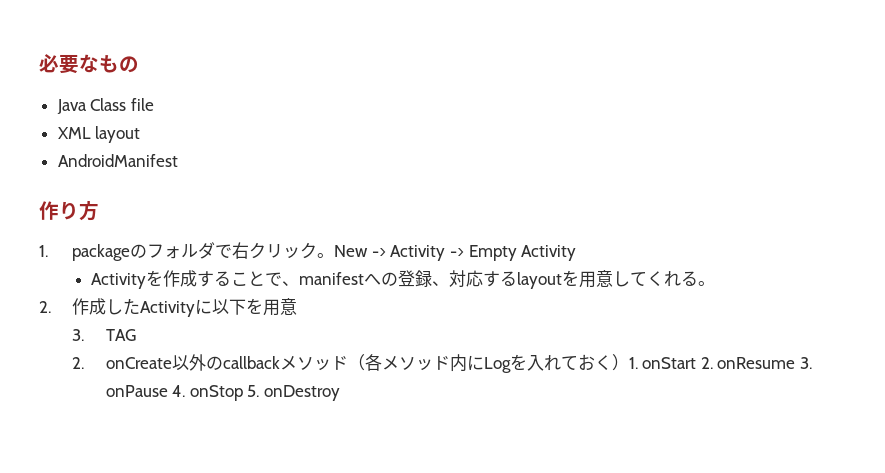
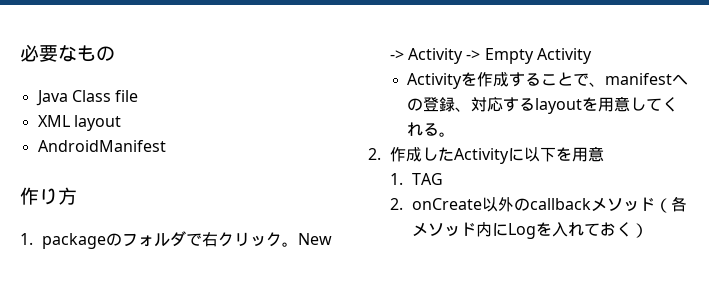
[72,329,85,341] 3. -> [389,173,403,185] 1.
[628,357,812,369] [105,385,340,401] 1. onStart 2. onResume 3. onPause 4. onStop 5. onDestroy -> (648, 230) none

